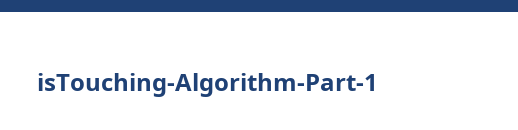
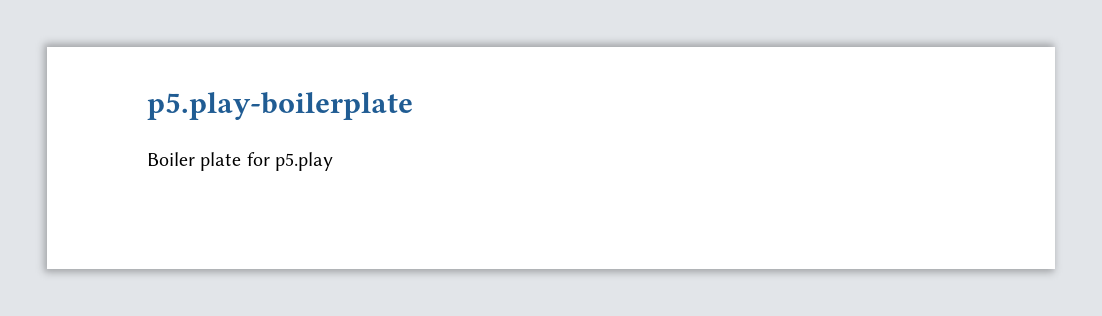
[37,73,378,97] isTouching-Algorithm-Part-1 -> [147,92,413,120] [147,152,334,171] p5.play-boilerplate // Boiler plate for p5.play

